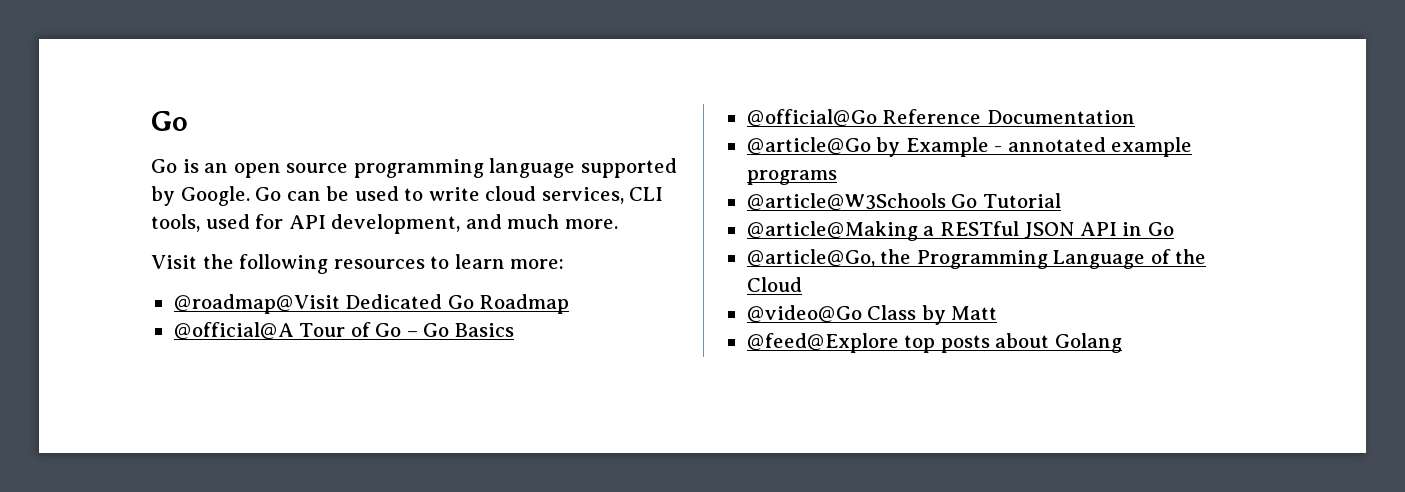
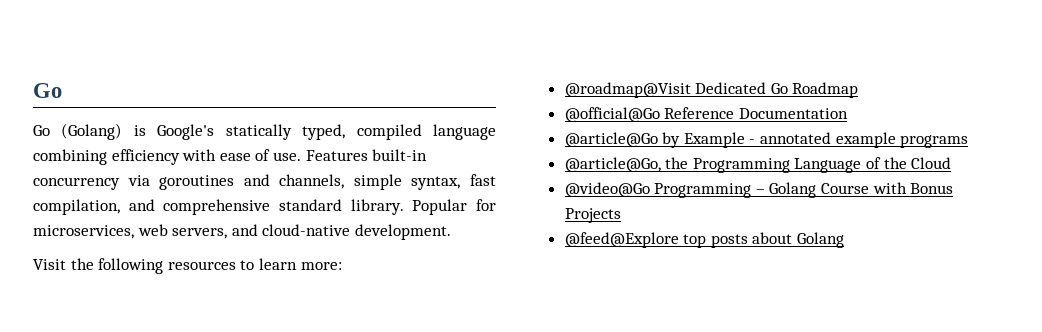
[182,158,677,178] [151,186,664,206] [151,214,618,234] is an open source programming language supported by Google. Go can be used to write cloud services, CLI tools, used for API development, and much more. -> [61,123,496,140] [33,149,428,165] [33,174,496,190] [33,199,497,215] [33,224,451,240] (Golang) is Google's statically typed, compiled language combining efficiency with ease of use. Features built-in concurrency via goroutines and channels, simple syntax, fast compilation, and comprehensive standard library. Popular for microservices, web servers, and cloud-native development.
[173,322,514,340] // @official@A Tour of Go – Go Basics -> (859, 90) none
[746,193,1061,211] [746,221,1174,241] // @article@W3Schools Go Tutorial // @article@Making a RESTful JSON API in Go -> (969, 141) none
[867,305,998,325] Class by Matt -> [654,182,954,198] [564,208,621,223] Programming – Golang Course with Bonus Projects

